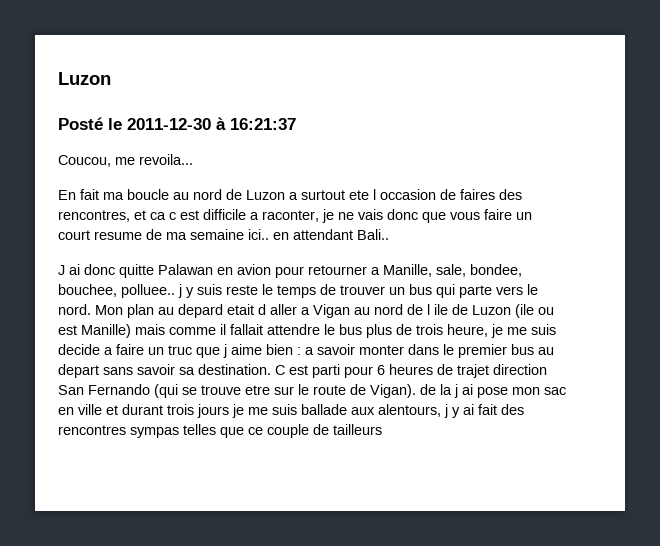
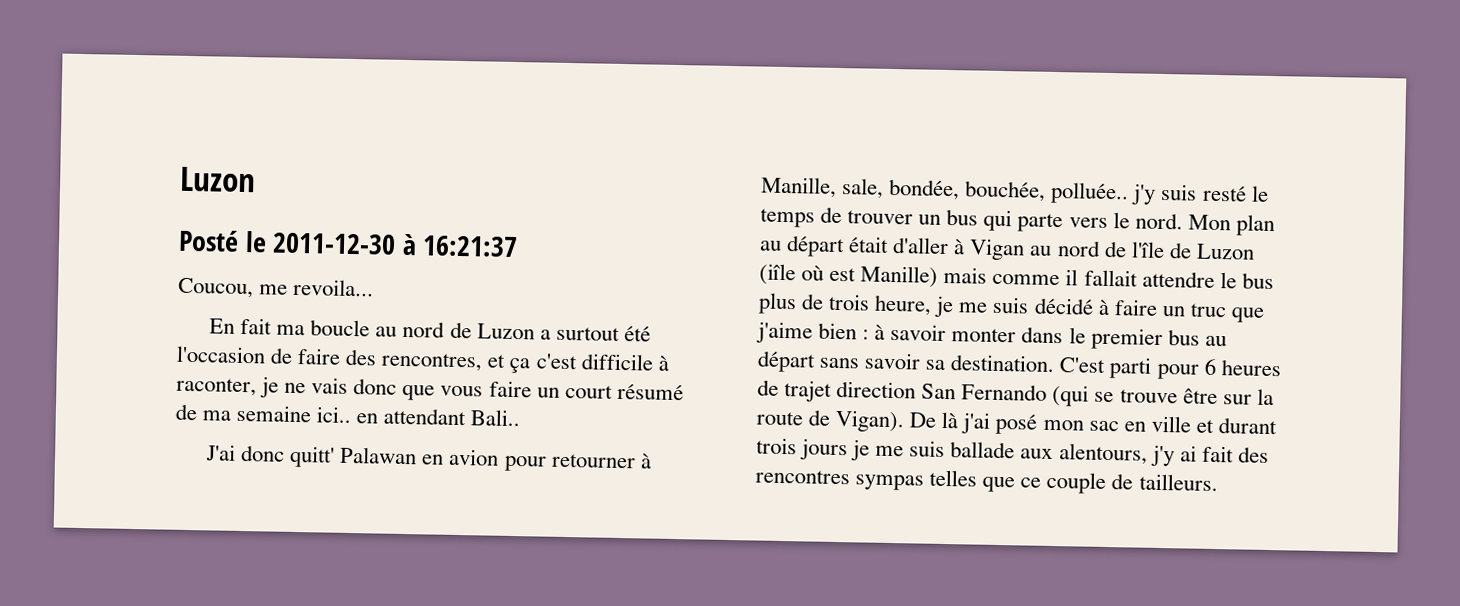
[349,189,522,200] [58,209,259,222] ete l occasion de faires des rencontres, et ca c est difficile a -> [623,326,651,342] [176,345,670,374] été l'occasion de faire des rencontres, et ça c'est difficile à
[94,231,142,240] resume -> [616,383,684,401] résumé
[58,264,154,278] J ai donc quitte -> [205,444,336,468] J'ai donc quitt'
[371,267,380,275] a -> [639,453,652,469] à
[470,264,522,277] [58,284,258,298] bondee, bouchee, polluee.. j y suis reste -> [888,178,1247,205] bondée, bouchée, polluée.. j'y suis resté
[178,304,554,318] depard etait d aller a Vigan au nord de l ile de Luzon (ile ou -> [786,235,1255,261] [759,263,825,286] départ était d'aller à Vigan au nord de l'île de Luzon (iîle où
[58,344,113,355] decide a -> [1033,297,1110,316] décidé à
[223,344,262,358] j aime -> [756,321,813,344] j'aime
[305,347,314,355] a -> [874,324,886,340] à
[58,364,99,378] depart -> [757,350,816,373] départ
[275,365,308,375] C est -> [1059,357,1107,373] C'est
[245,384,508,398] etre sur le route de Vigan). de la j ai pose -> [1182,388,1274,406] [756,409,1038,435] être sur la route de Vigan). De là j'ai posé
[444,404,460,418] j y -> [1150,444,1175,467] j'y
[333,424,382,435] tailleurs -> [1138,473,1218,492] tailleurs.

